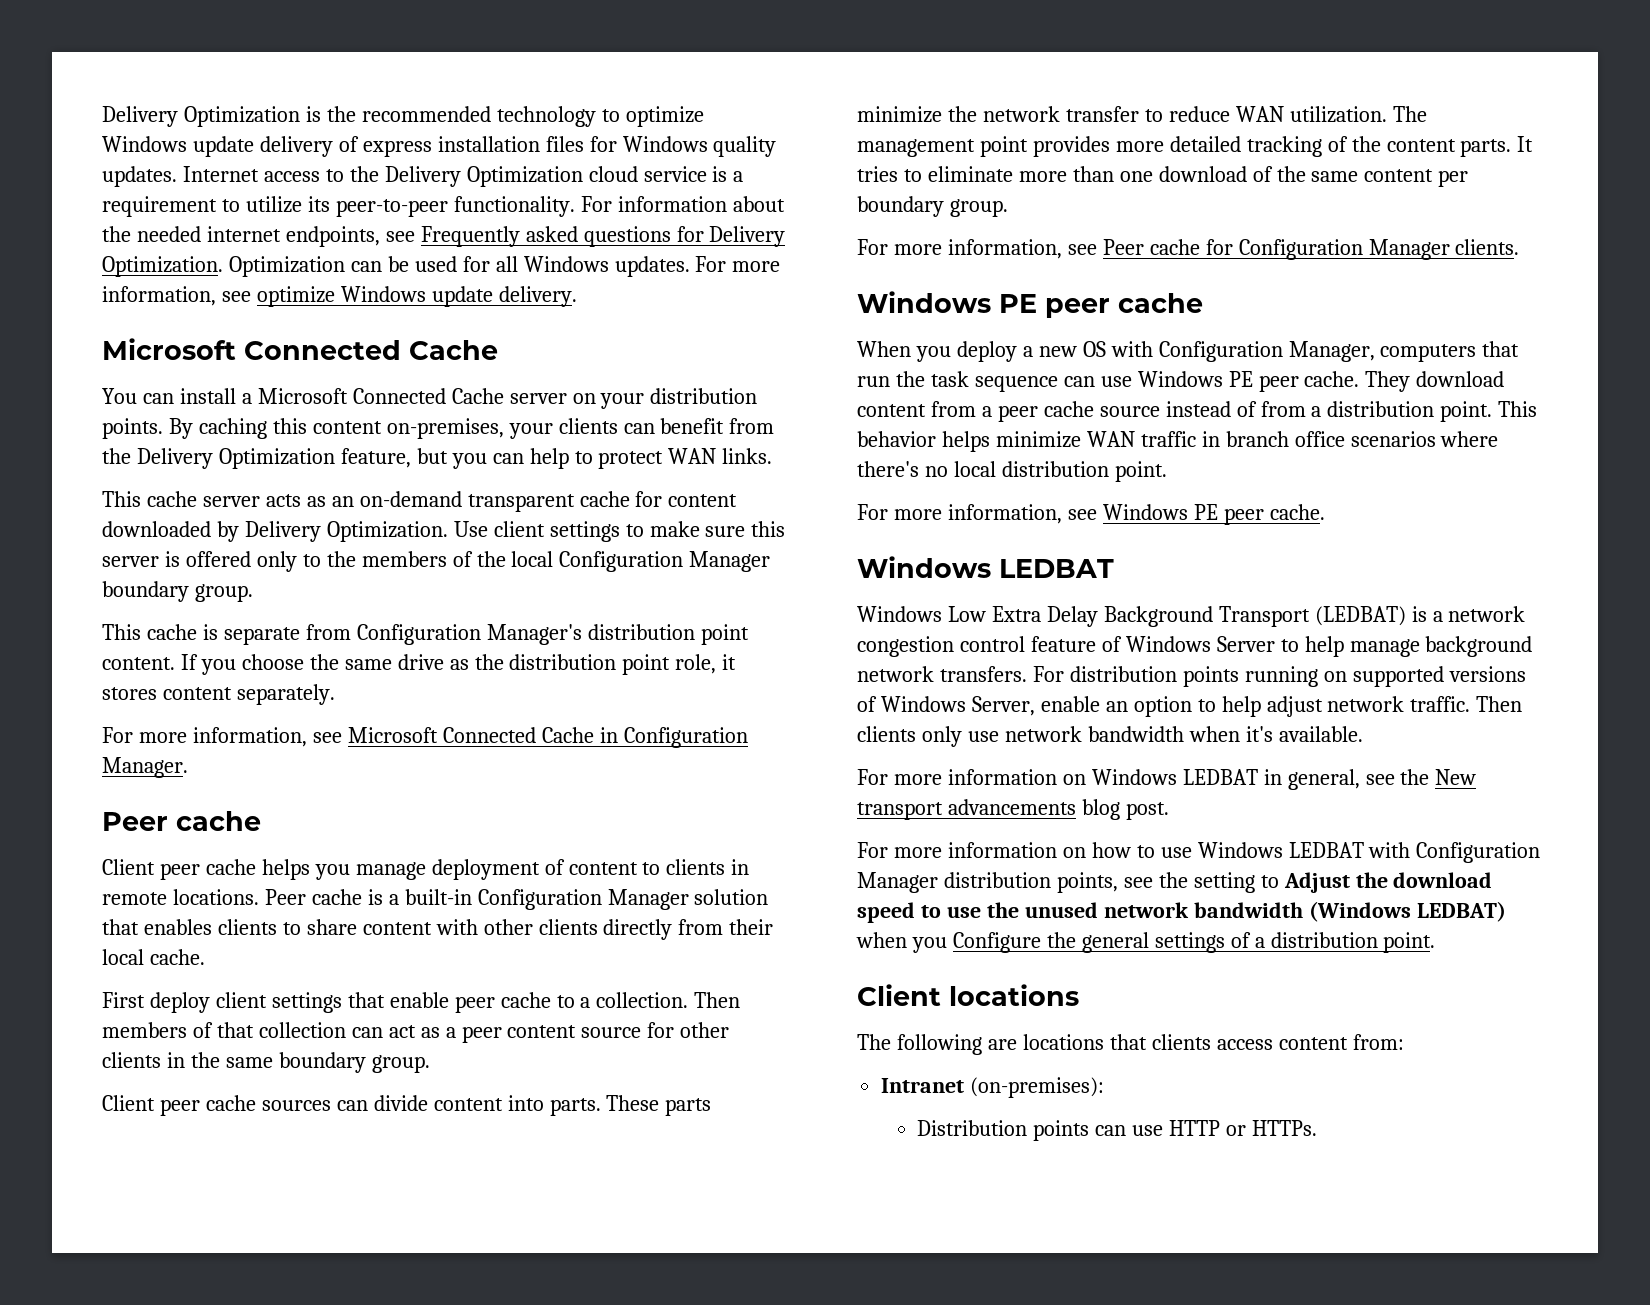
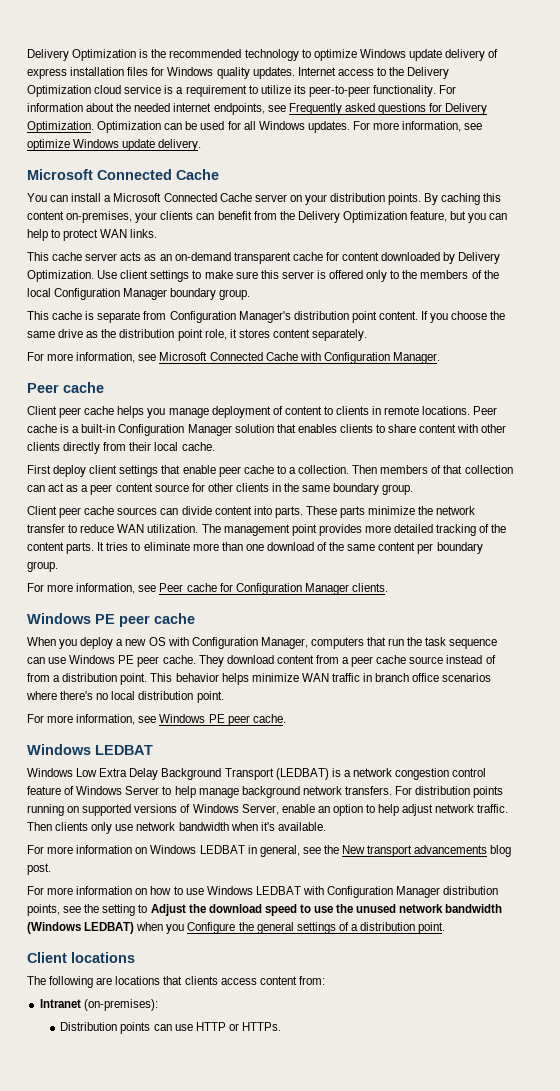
[599,727,618,743] in -> [299,352,321,361] with

